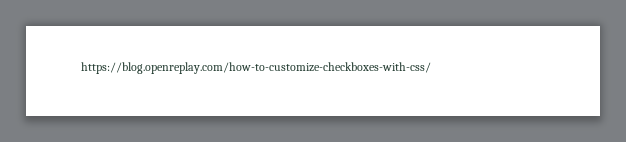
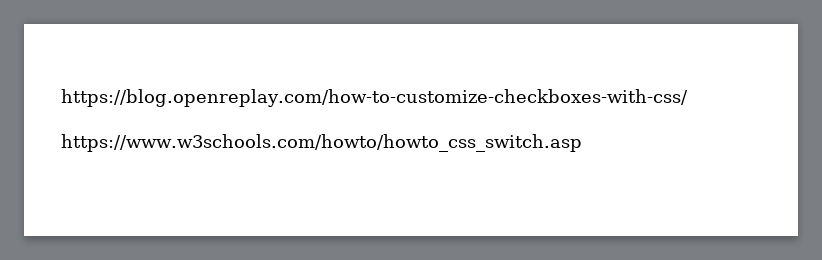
(431, 68) none -> [61,134,582,152] // https://www.w3schools.com/howto/howto_css_switch.asp

